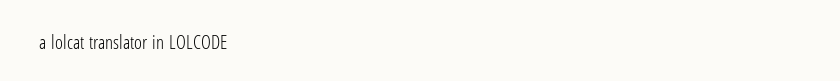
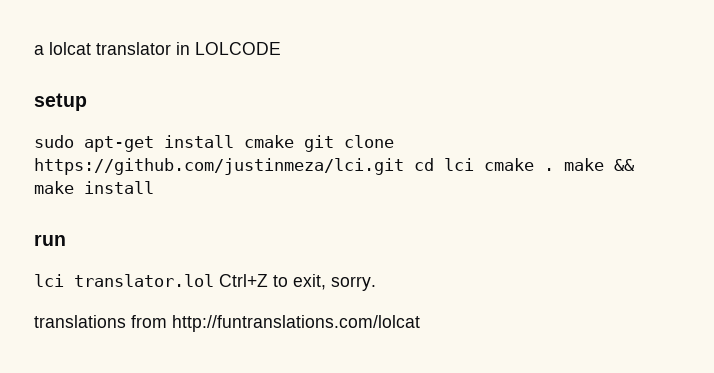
(227, 42) none -> [34,93,87,111] [34,135,394,152] [34,158,635,175] [34,181,154,194] [34,234,66,246] [34,274,376,291] [34,315,420,332] // setup // sudo apt-get install cmake git clone https://github.com/justinmeza/lci.git cd lci cmake . make && make install // run // lci translator.lol Ctrl+Z to exit, sorry. // translations from http://funtranslations.com/lolcat

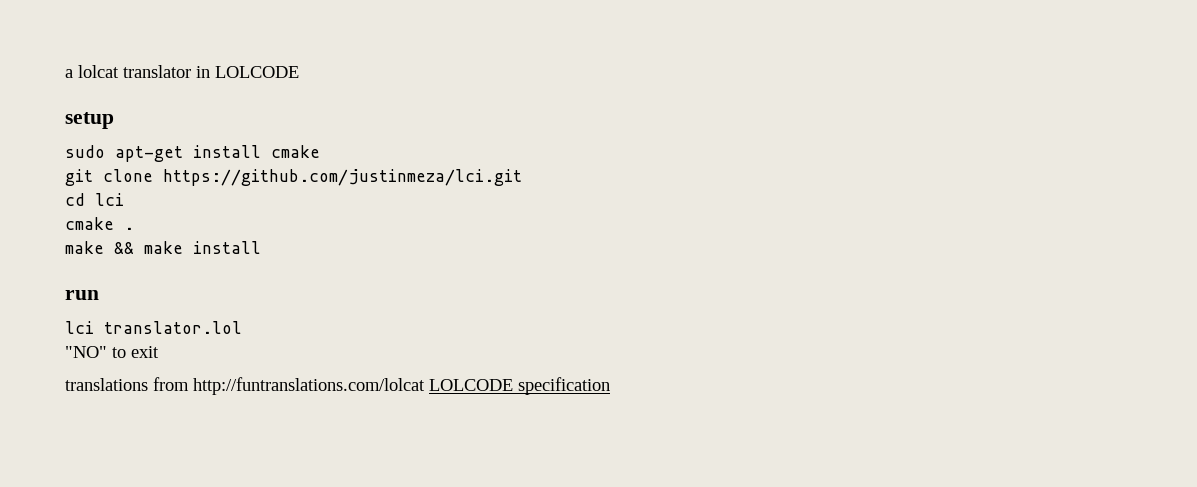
(294, 141) none -> (320, 151) //
(404, 166) none -> (522, 177) //
(474, 164) none -> (124, 199) //
(554, 169) none -> (134, 228) //
[219,274,376,291] Ctrl+Z to exit, sorry. -> [65,346,159,358] // "NO" to exit
(420, 323) none -> [429,377,610,395] LOLCODE specification

